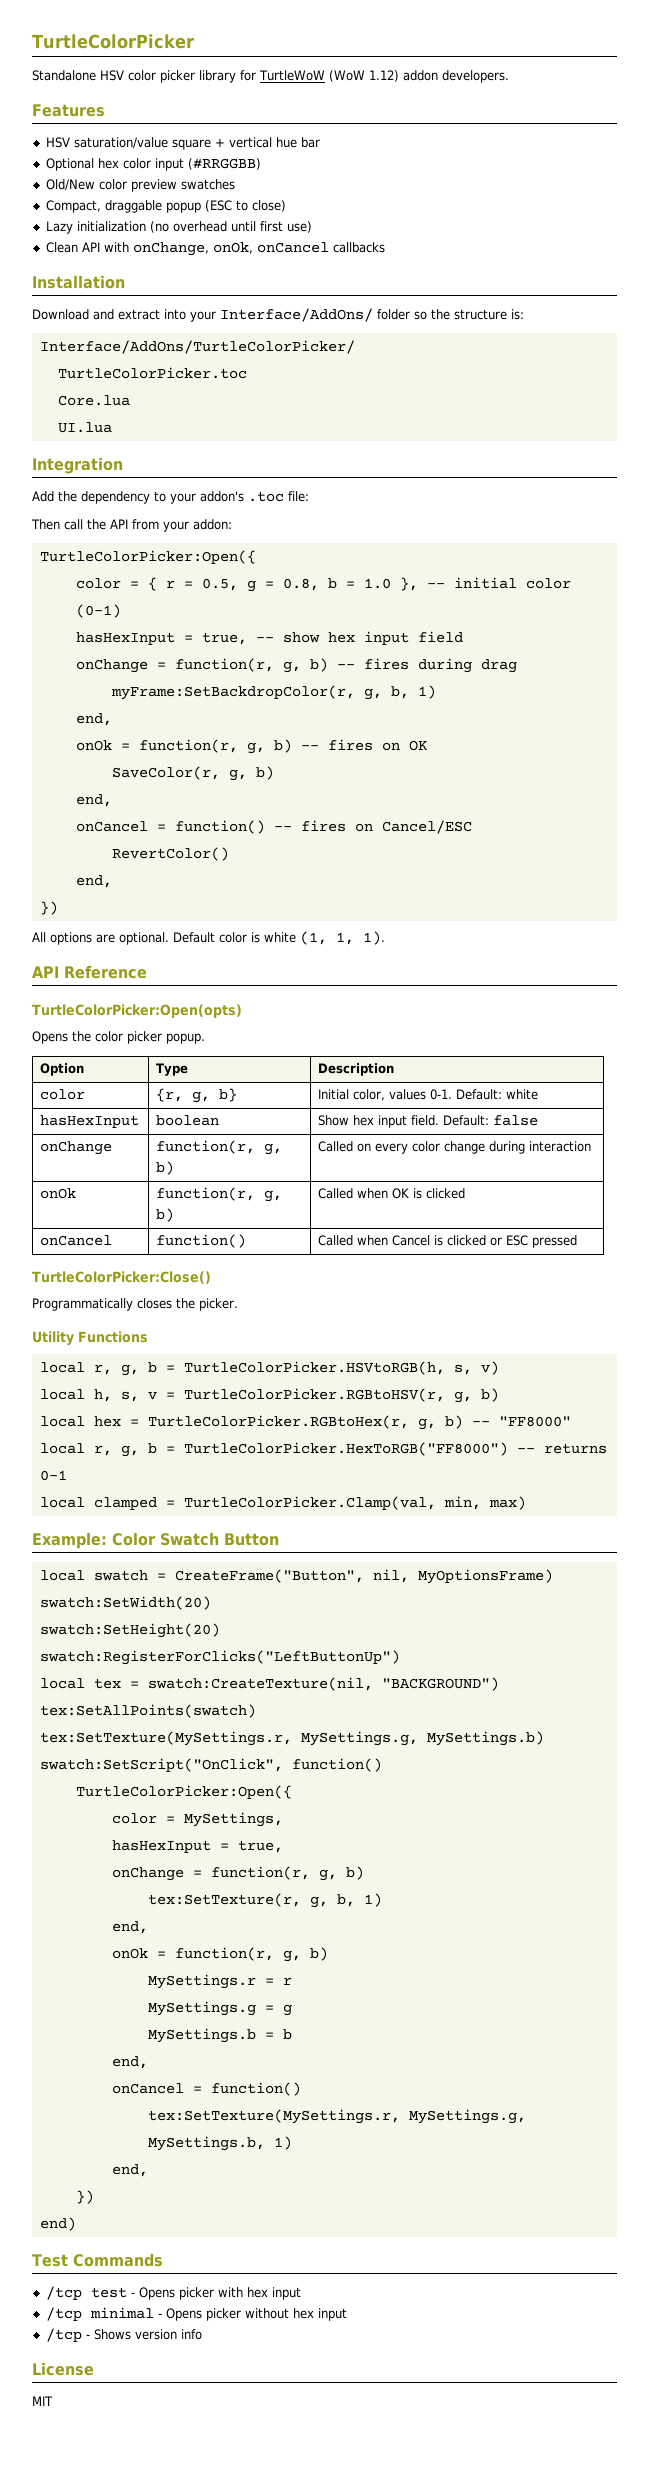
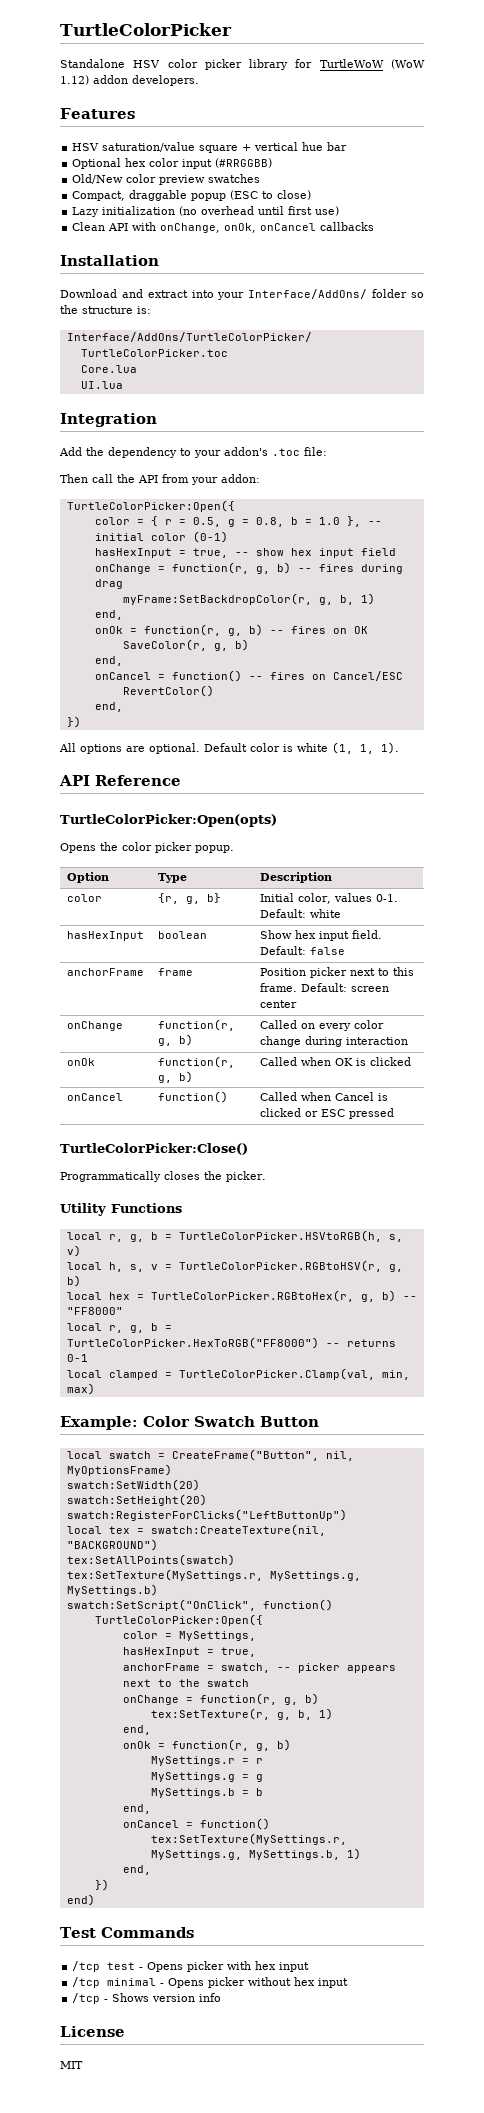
(539, 1120) none -> [66,968,144,976] [157,968,193,976] [259,967,414,978] [259,983,389,992] [259,1000,297,1008] // anchorFrame | frame | Position picker next to this frame. Default: screen center
(283, 1846) none -> [122,1663,396,1673] [122,1679,249,1687] // anchorFrame = swatch, -- picker appears next to the swatch

